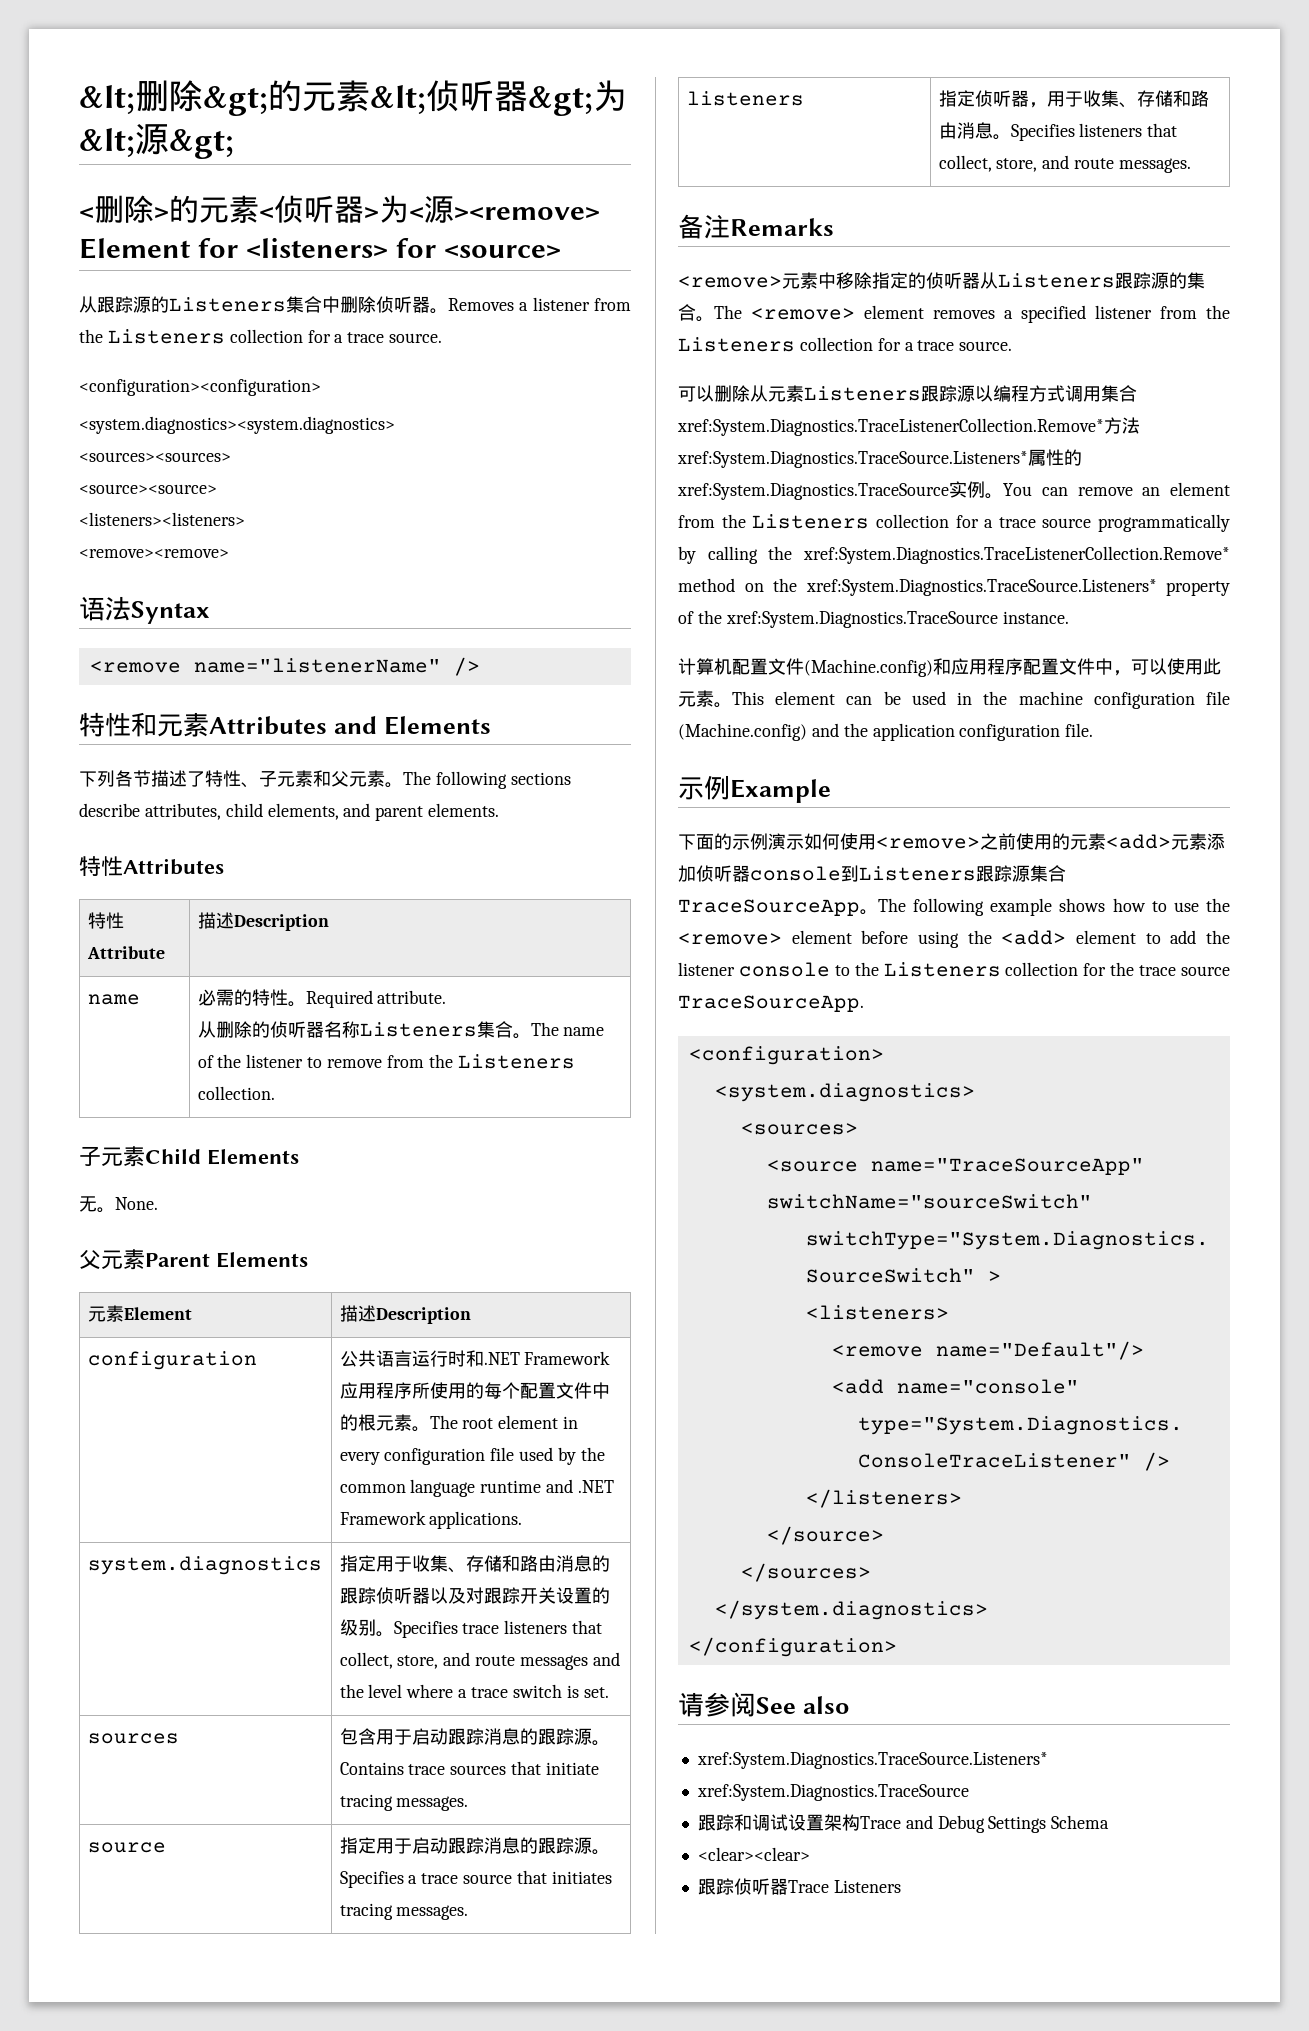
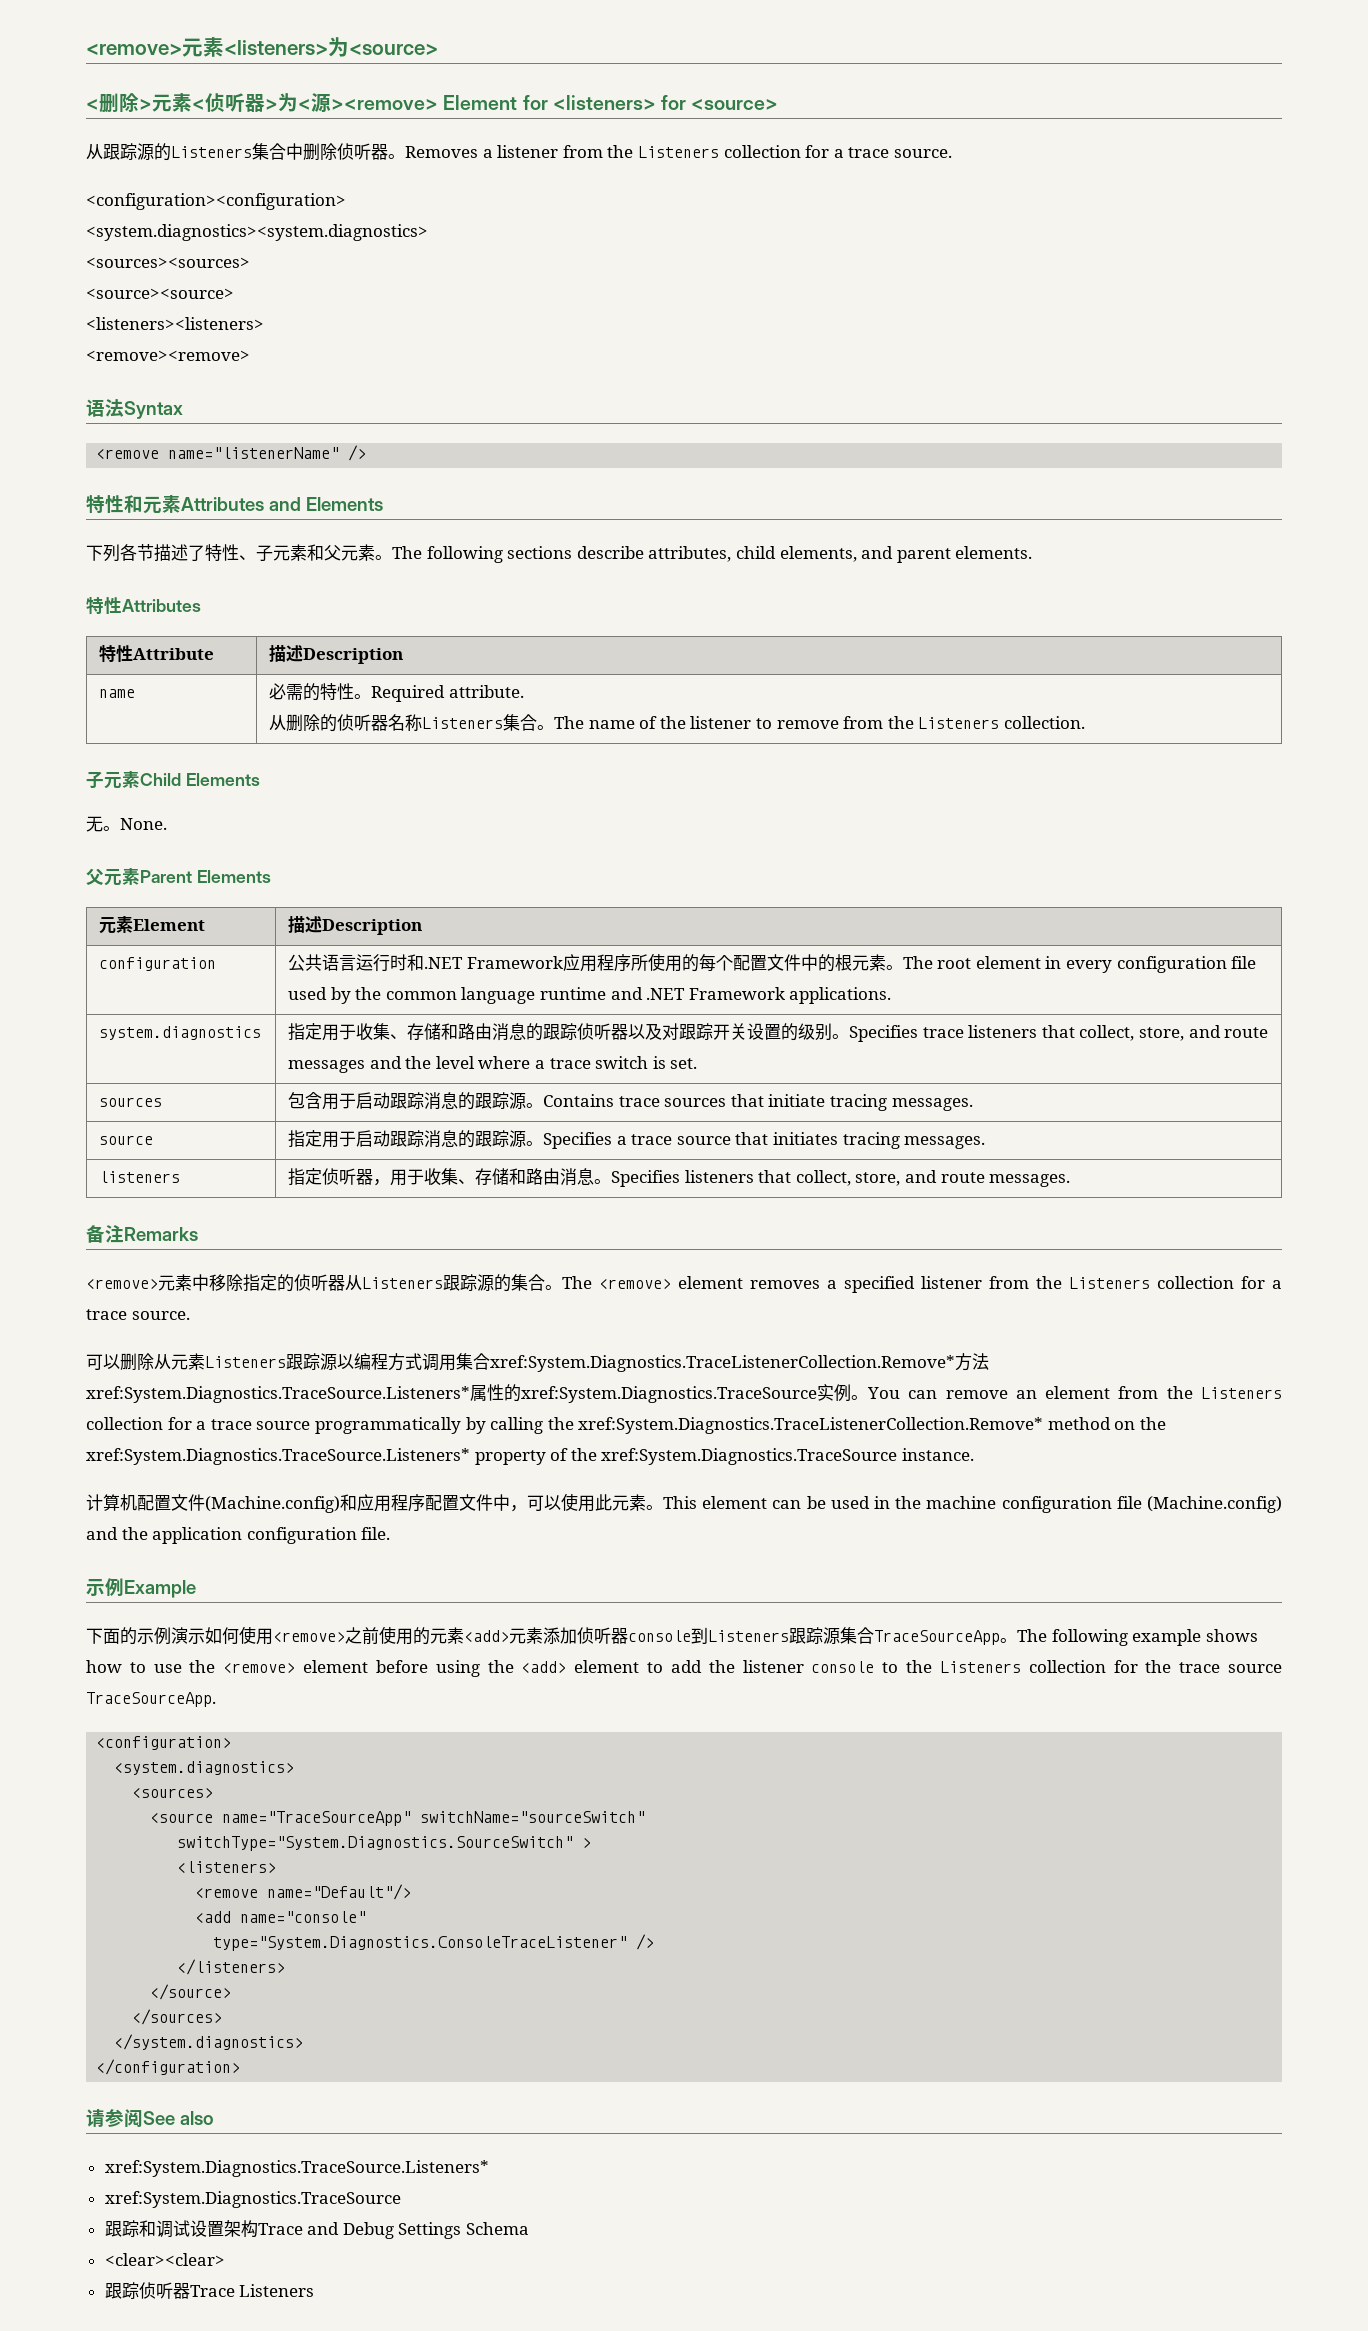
[79,80,627,116] [79,124,234,159] &lt;删除&gt;的元素&lt;侦听器&gt;为&lt;源&gt; -> [86,37,438,57] <remove>元素<listeners>为<source>
[169,195,199,223] 的 -> (152, 104) none

